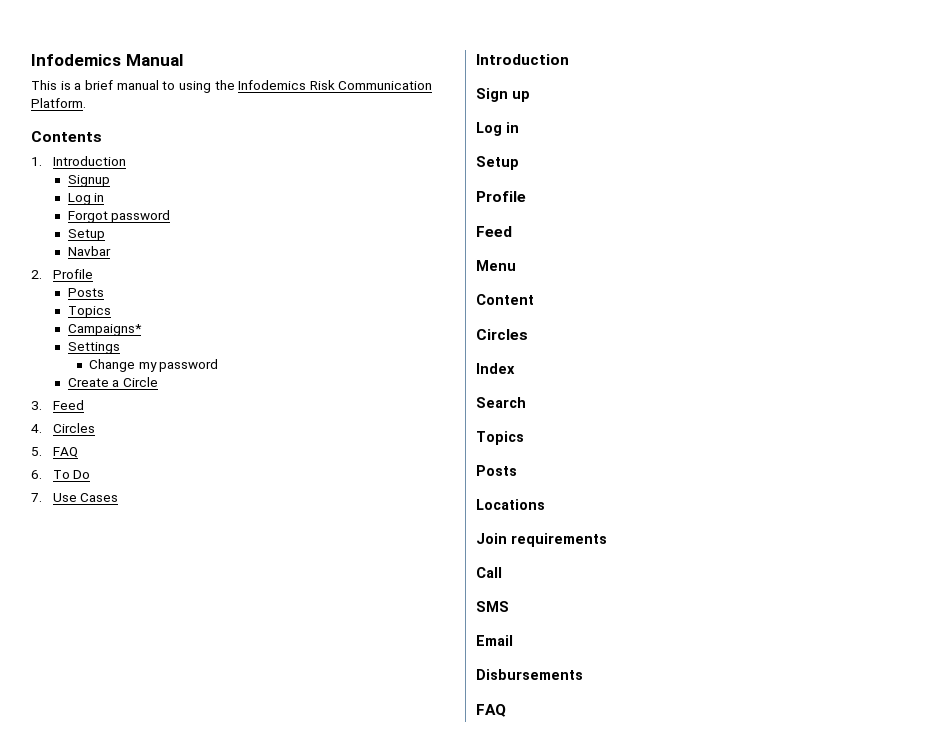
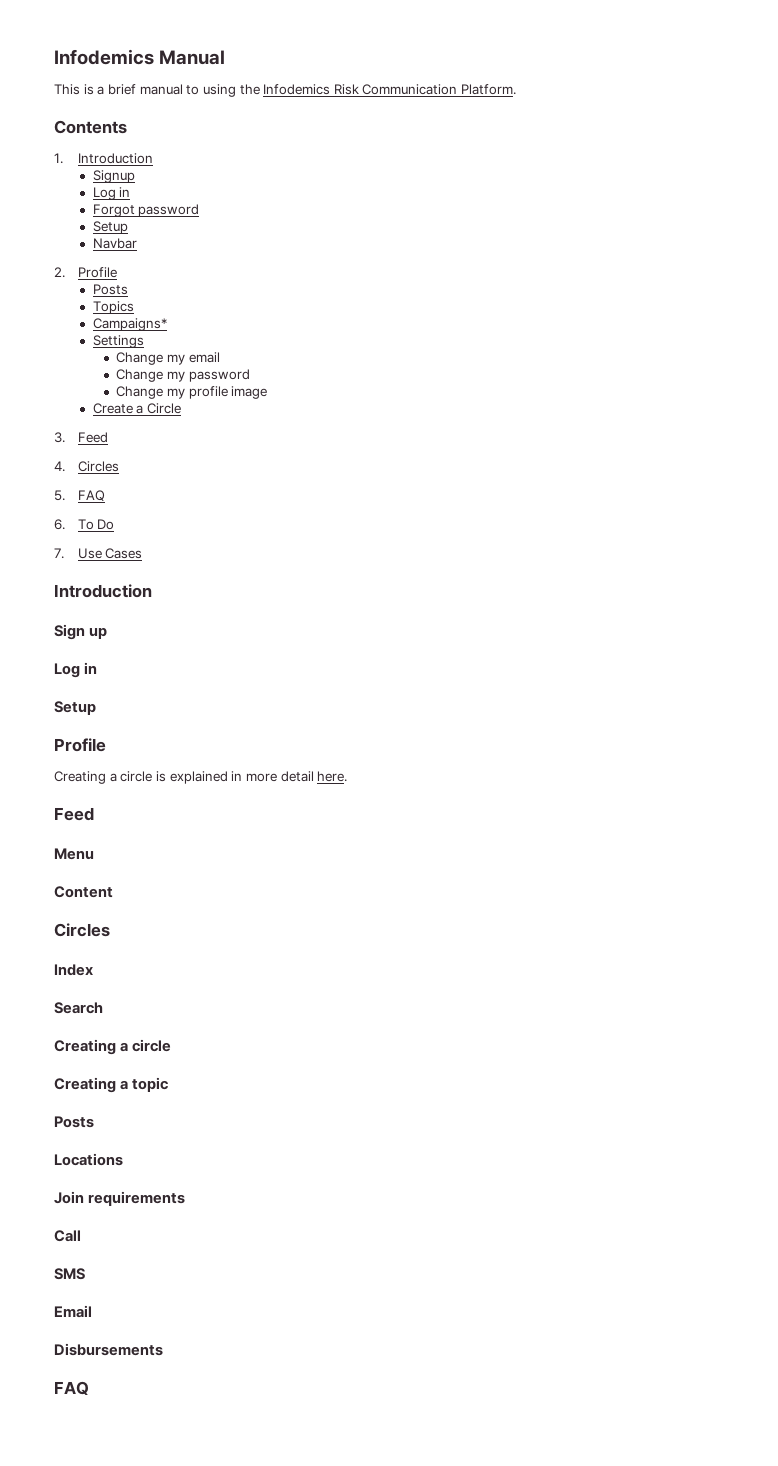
(120, 348) none -> [116,352,220,365] // Change my email
(219, 365) none -> [116,386,268,399] // Change my profile image
(526, 196) none -> [54,771,348,784] // Creating a circle is explained in more detail here.
[476,431,524,445] Topics -> [54,1039,172,1055] [54,1077,169,1093] Creating a circle // Creating a topic

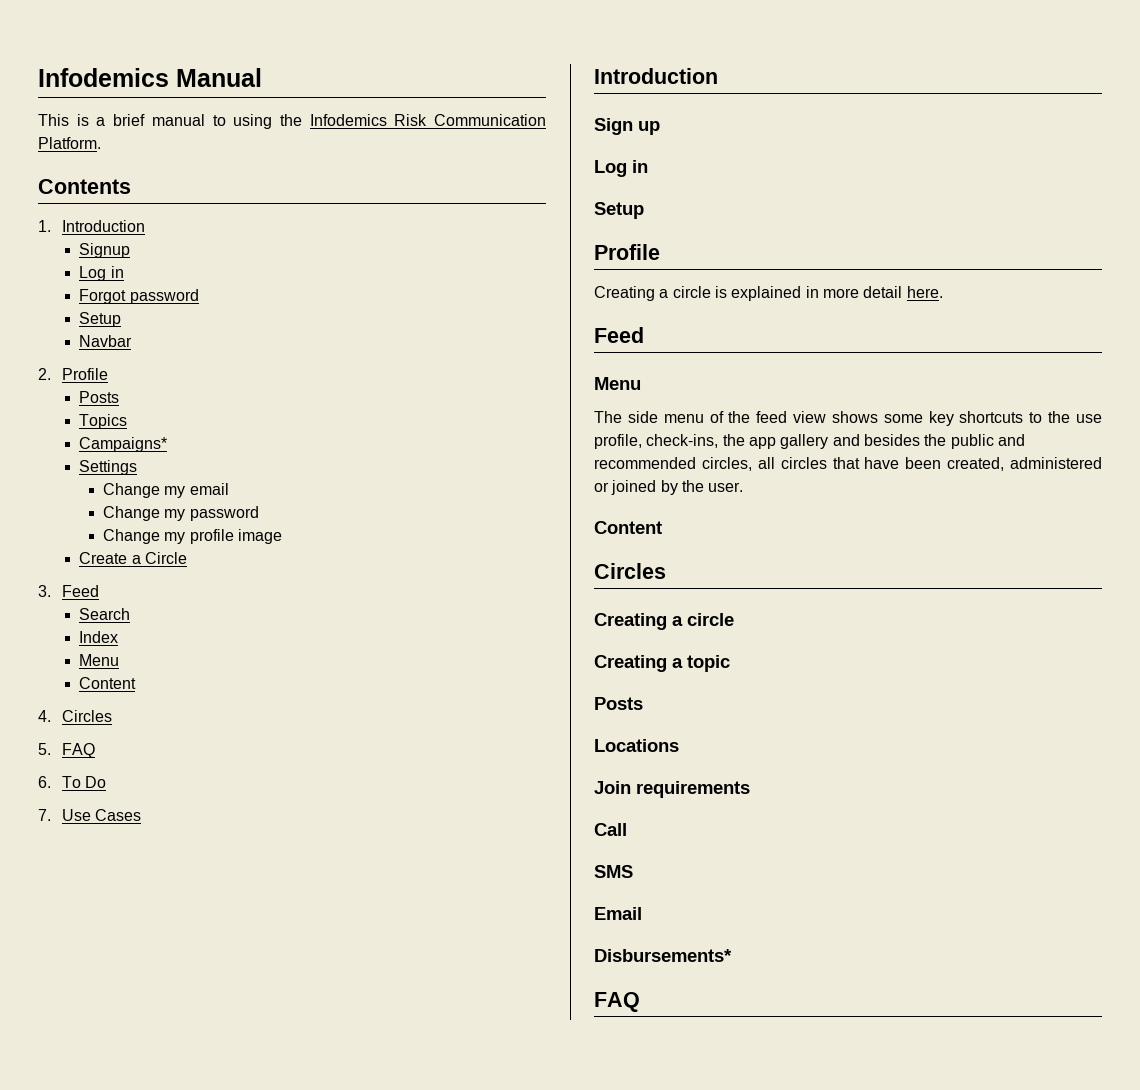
(108, 437) none -> [79,608,131,620] [79,631,119,643] [79,654,120,666] [79,677,137,689] // Search // Index // Menu // Content
(94, 854) none -> [594,411,1102,426] [594,434,1025,449] [594,457,1102,471] [594,480,744,495] // The side menu of the feed view shows some key shortcuts to the use profile, check-ins, the app gallery and besides the public and recommended circles, all circles that have been created, administered or joined by the user.
[54,964,93,976] [54,1002,103,1014] // Index // Search -> (666, 571) none
[54,1343,163,1356] Disbursements -> [594,949,732,962] Disbursements*

